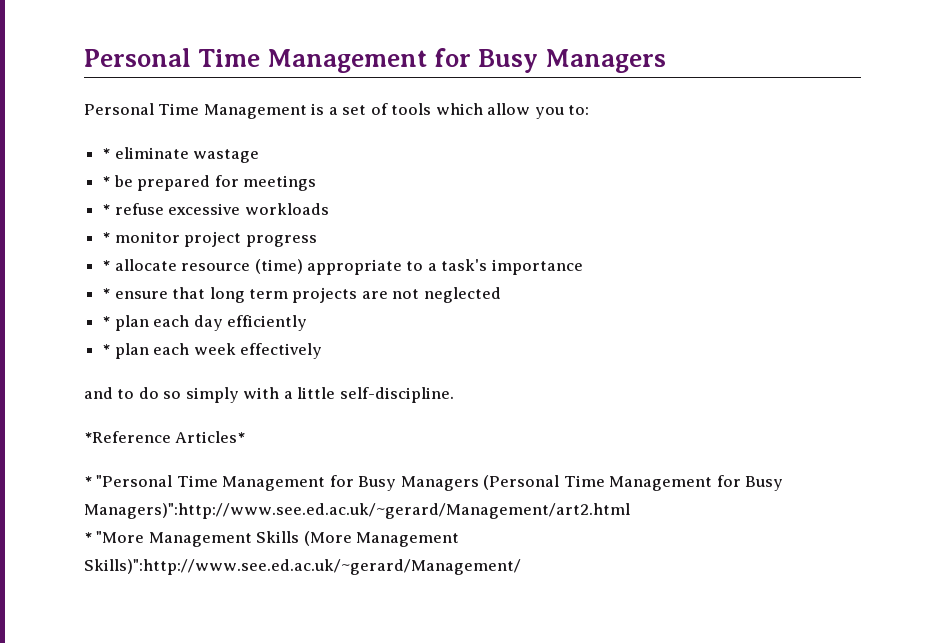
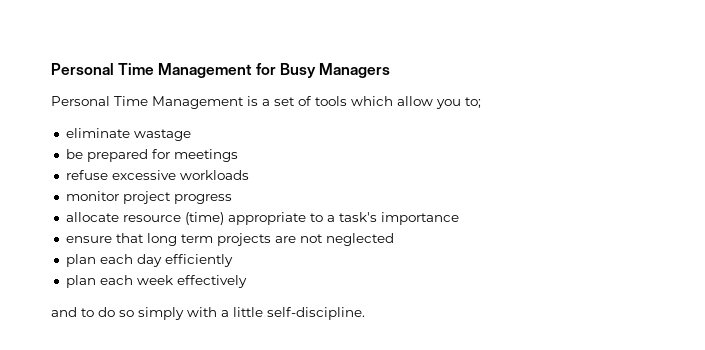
[568,105,590,115] [102,148,111,159] to: // * -> [465,97,481,108] to; //
[102,176,111,187] * -> (191, 135) none
[102,204,111,215] * -> (238, 155) none
[102,232,111,243] * -> (249, 175) none
[102,260,111,271] * -> (232, 199) none
[102,288,111,299] * -> (459, 218) none
[102,316,111,327] * -> (394, 239) none
[102,344,111,355] * -> (233, 260) none
[84,431,246,443] [84,475,784,491] [84,503,630,519] [84,531,460,547] [84,559,521,575] // *Reference Articles* // * "Personal Time Management for Busy Managers (Personal Time Management for Busy Managers)":http://www.see.ed.ac.uk/~gerard/Management/art2.html // * "More Management Skills (More Management Skills)":http://www.see.ed.ac.uk/~gerard/Management/ -> (365, 313) none

